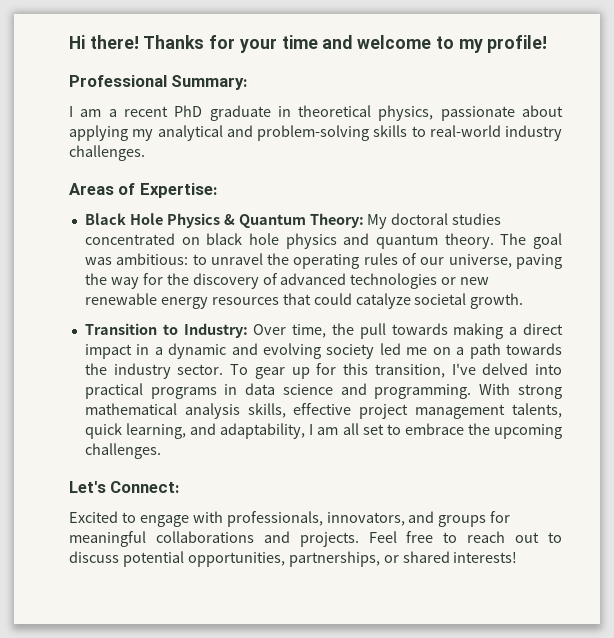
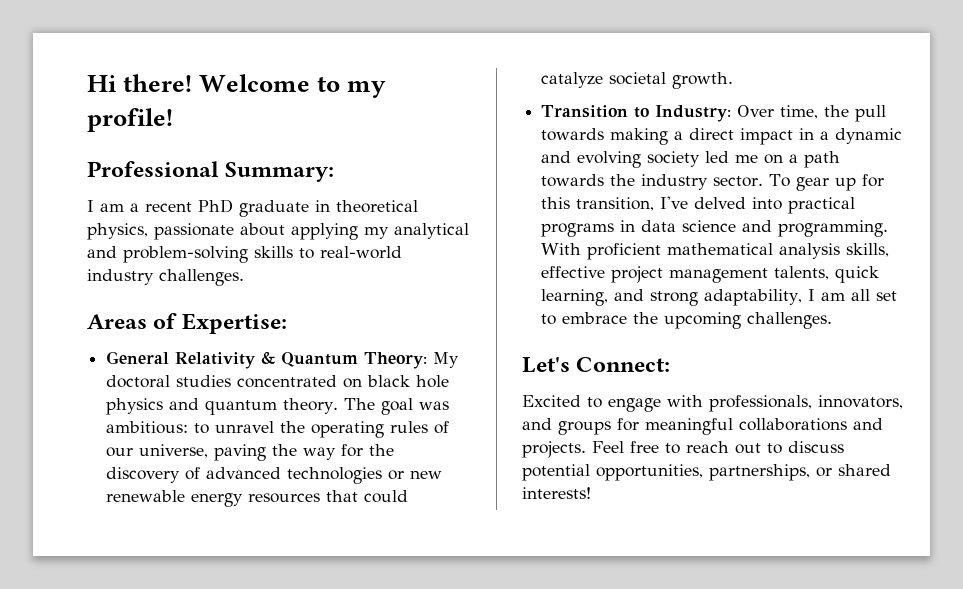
[143,35,432,53] Thanks for your time and welcome -> [199,74,311,92] Welcome
[84,213,220,228] Black Hole Physics -> [106,351,256,369] General Relativity
[518,384,563,399] strong -> [587,243,662,260] proficient
(217, 429) none -> [650,291,699,306] strong

